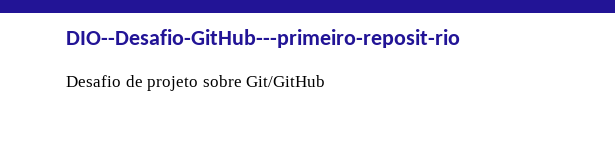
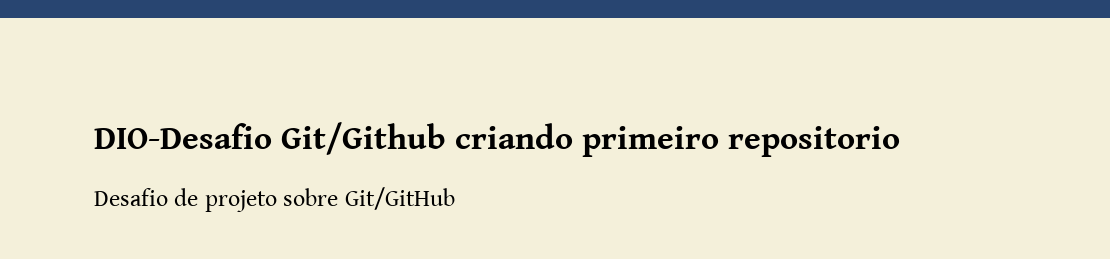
[66,29,460,48] DIO--Desafio-GitHub---primeiro-reposit-rio -> [94,122,901,157] DIO-Desafio Git/Github criando primeiro repositorio

